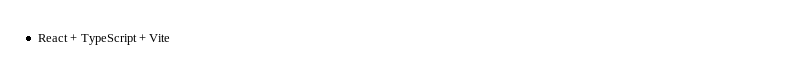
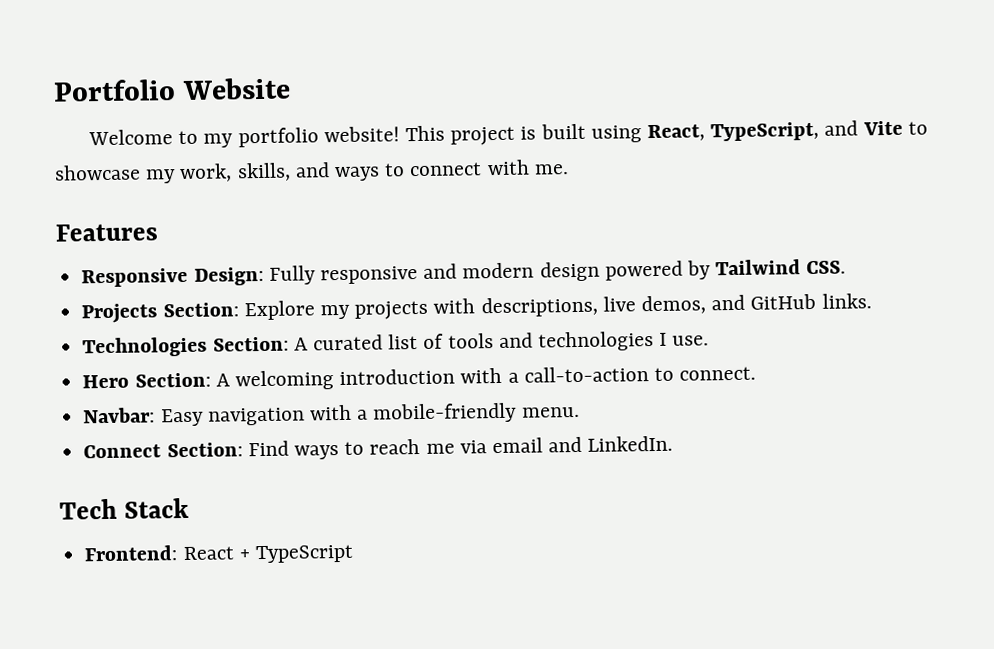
(37, 38) none -> [53,77,291,102] [87,120,928,148] [54,159,569,184] [55,223,158,242] [81,259,847,288] [81,293,872,324] [82,331,710,358] [82,366,757,391] [83,402,580,427] [83,435,674,460] [59,497,189,520] [84,545,178,562] Portfolio Website // Welcome to my portfolio website! This project is built using React, TypeScript, and Vite to showcase my work, skills, and ways to connect with me. // Features // Responsive Design: Fully responsive and modern design powered by Tailwind CSS. // Projects Section: Explore my projects with descriptions, live demos, and GitHub links. // Technologies Section: A curated list of tools and technologies I use. // Hero Section: A welcoming introduction with a call-to-action to connect. // Navbar: Easy navigation with a mobile-friendly menu. // Connect Section: Find ways to reach me via email and LinkedIn. // Tech Stack // Frontend:
[138,34,171,42] + Vite -> (354, 554) none

